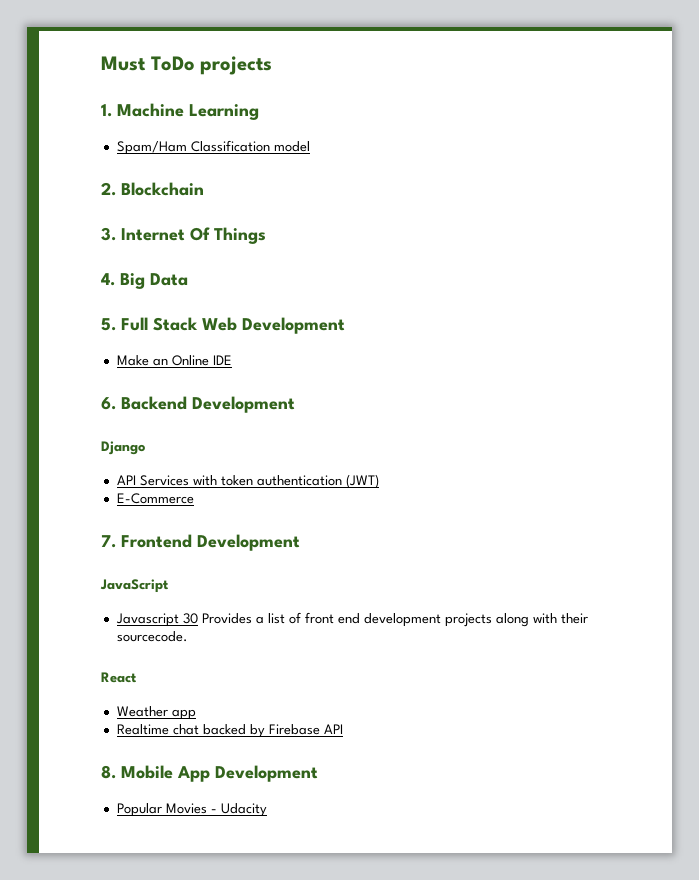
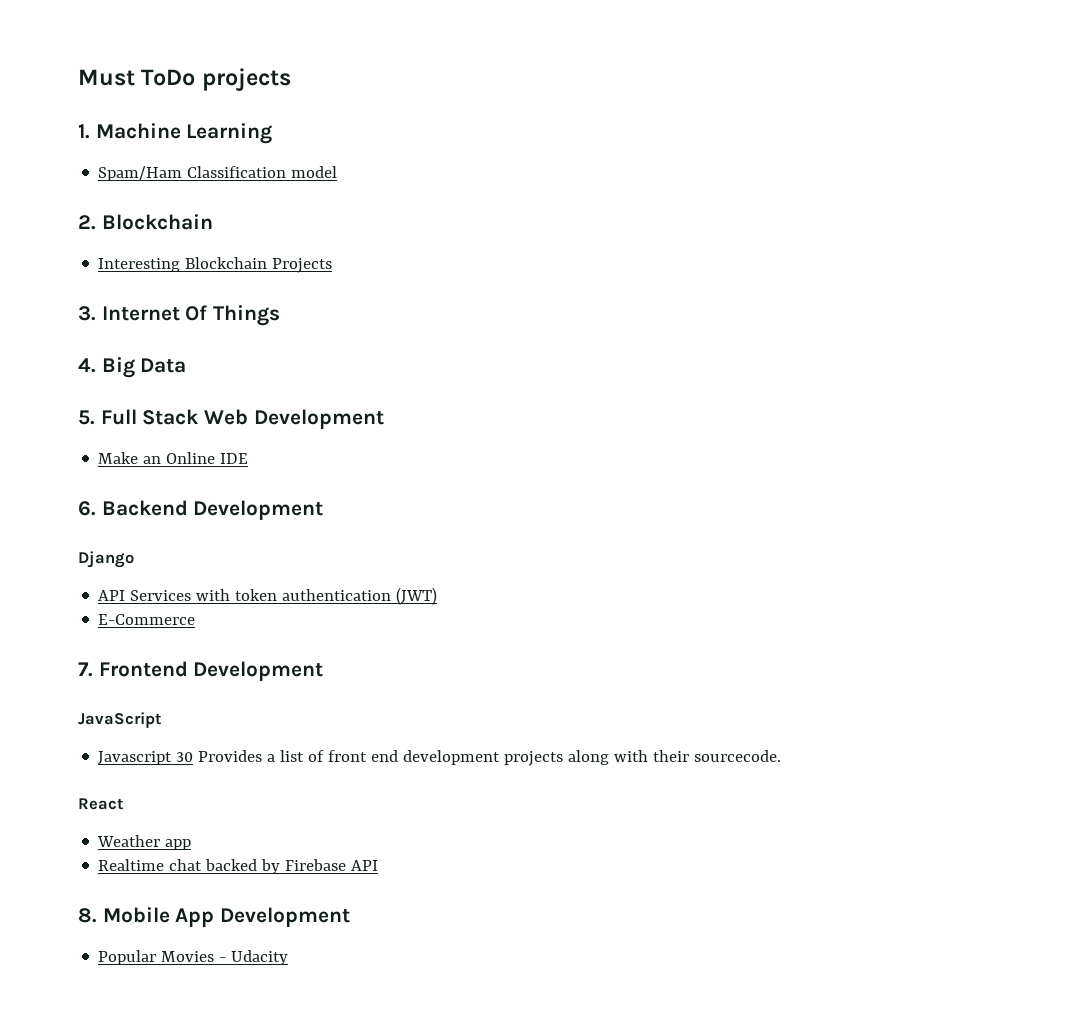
(204, 189) none -> [98,257,333,273] // Interesting Blockchain Projects

